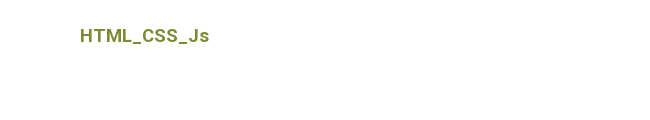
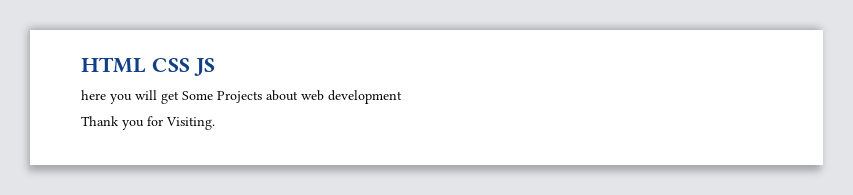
[80,29,209,44] HTML_CSS_Js -> [81,57,215,76] [81,90,402,104] [81,116,215,130] HTML CSS JS // here you will get Some Projects about web development // Thank you for Visiting.

